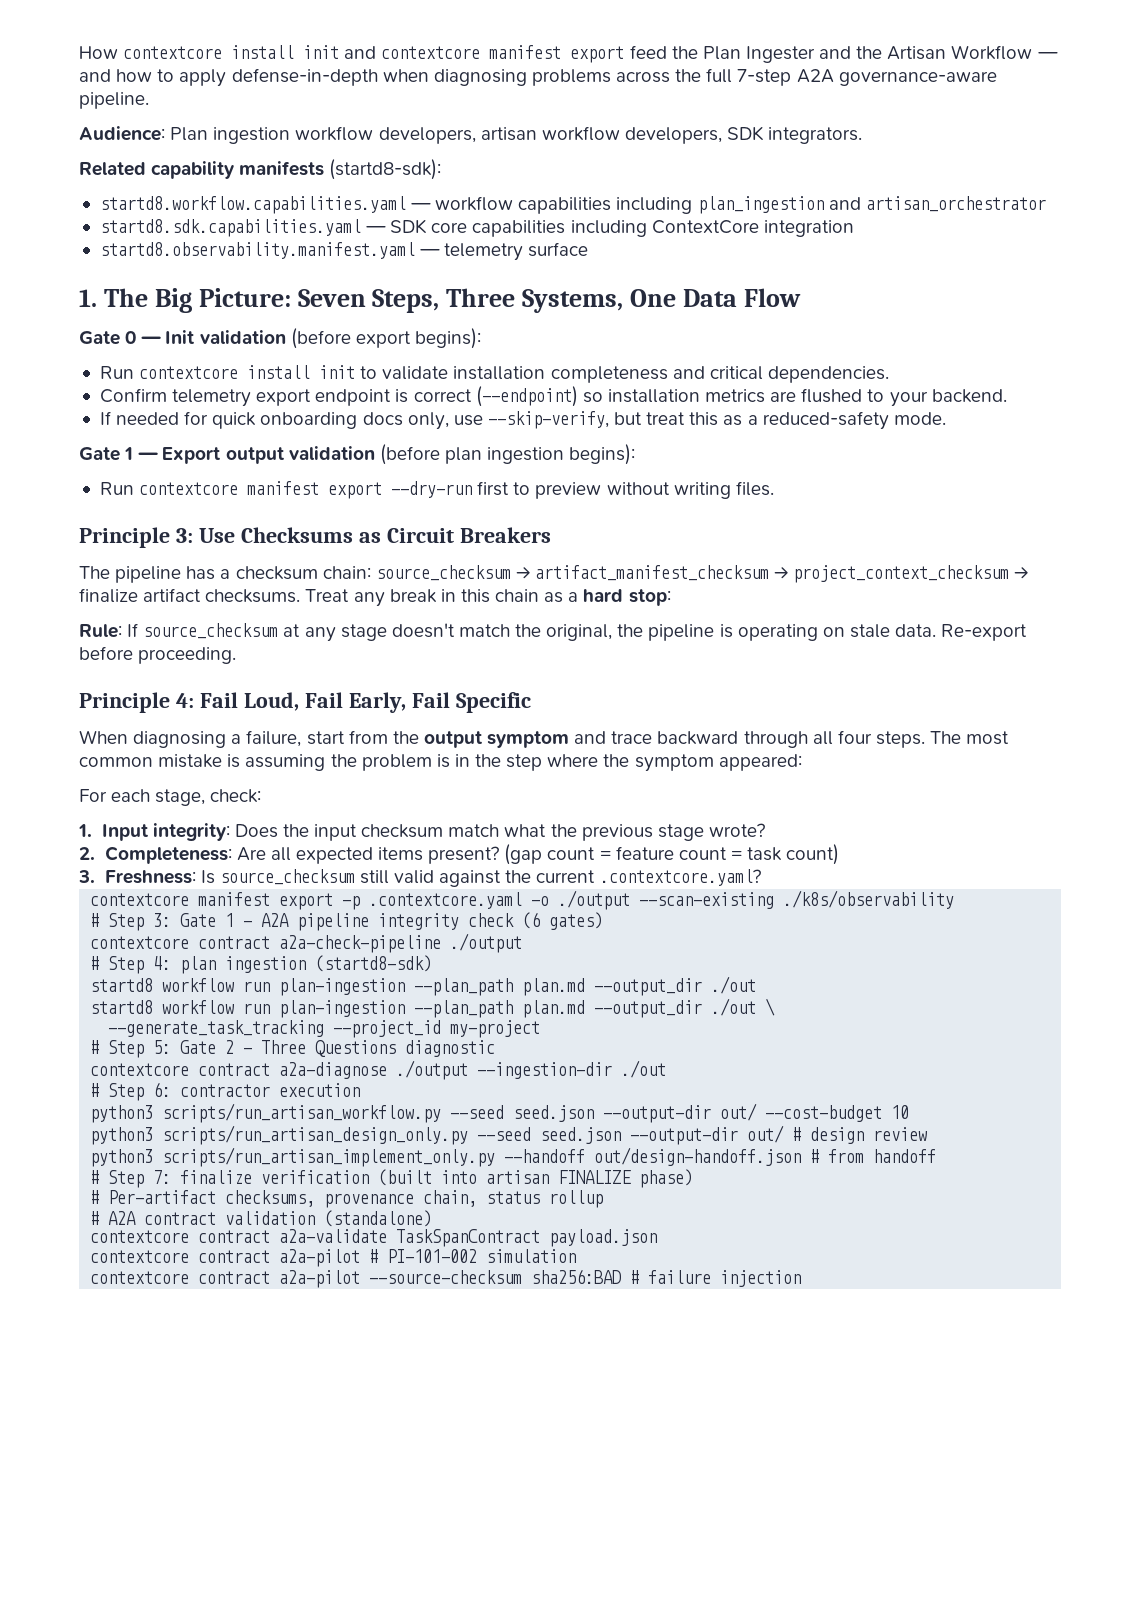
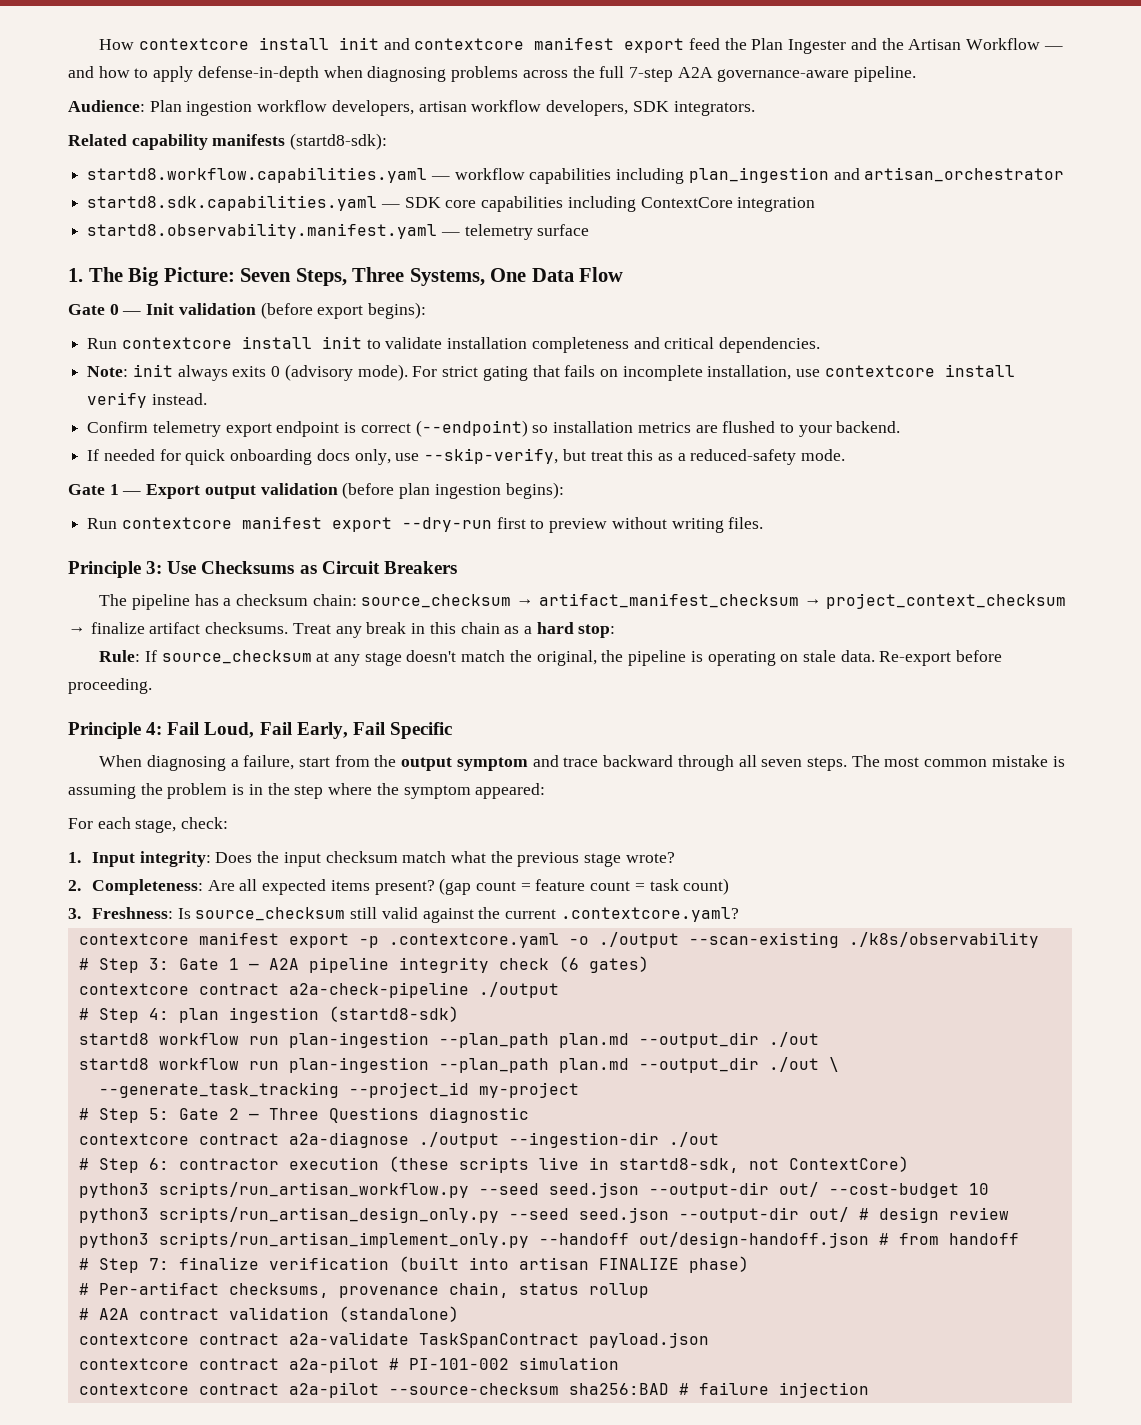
(889, 374) none -> [87,364,1015,381] [87,392,207,408] // Note: init always exits 0 (advisory mode). For strict gating that fails on incomplete installation, use contextcore install verify instead.
[837,730,872,744] four -> [761,759,803,767] seven
(361, 1090) none -> [388,1156,909,1173] (these scripts live in startd8-sdk, not ContextCore)

